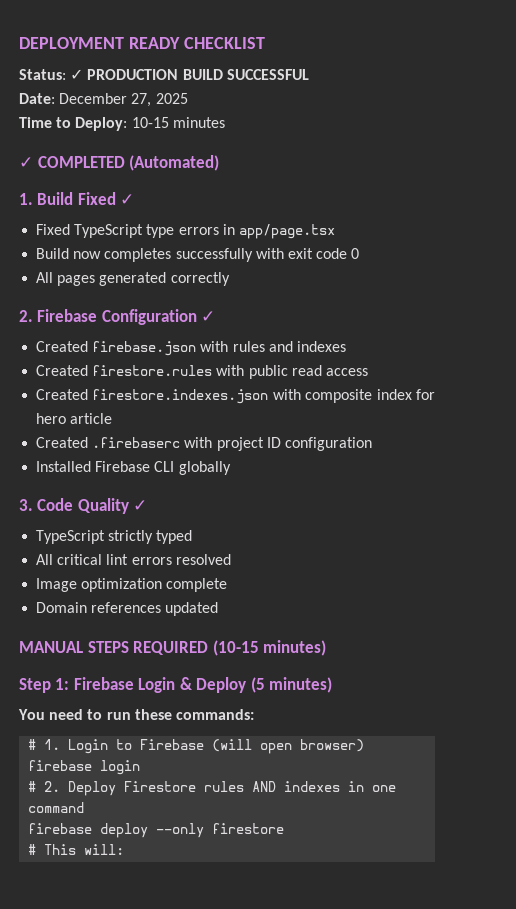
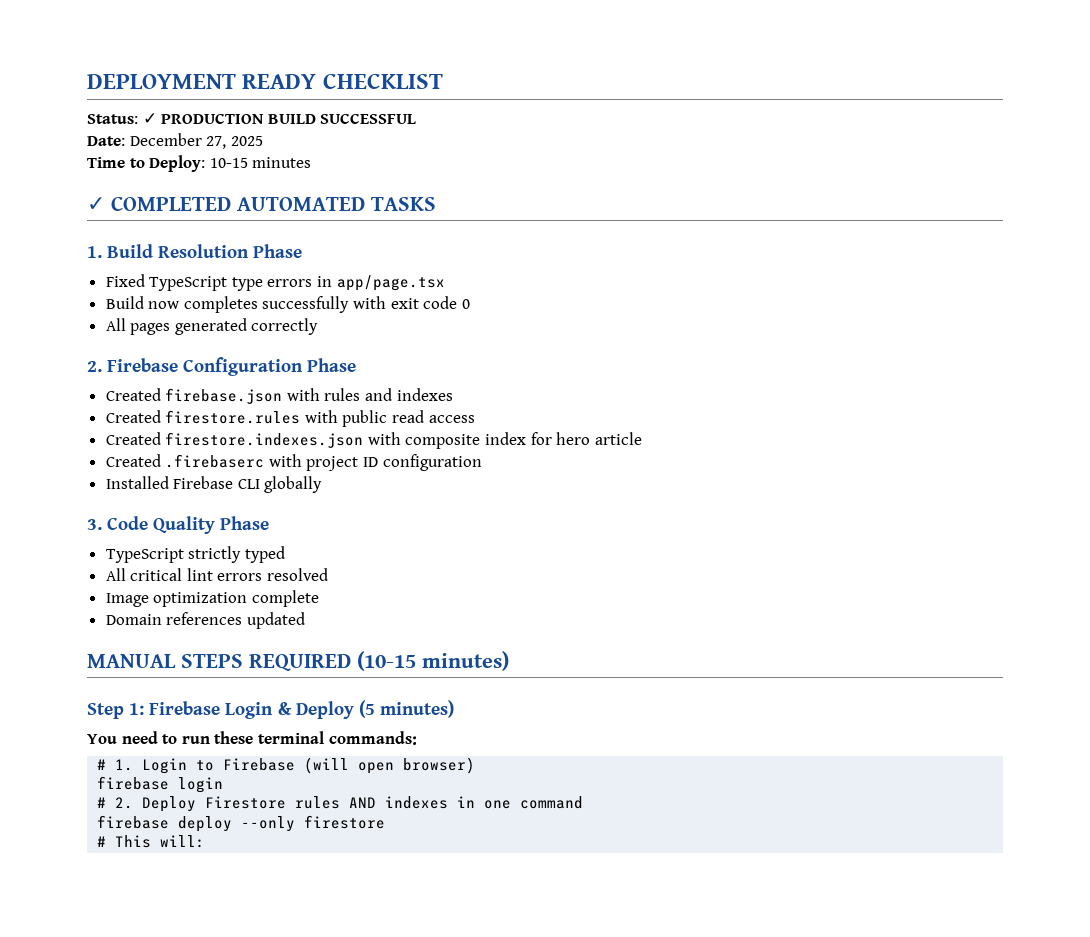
[129,155,220,171] (Automated) -> [237,197,436,211] AUTOMATED TASKS
[77,192,135,205] Fixed ✓ -> [158,244,303,258] Resolution Phase
[201,311,216,322] ✓ -> [307,358,357,372] Phase
[133,500,148,511] ✓ -> [220,516,270,530] Phase
(172, 714) none -> [257,731,324,744] terminal

